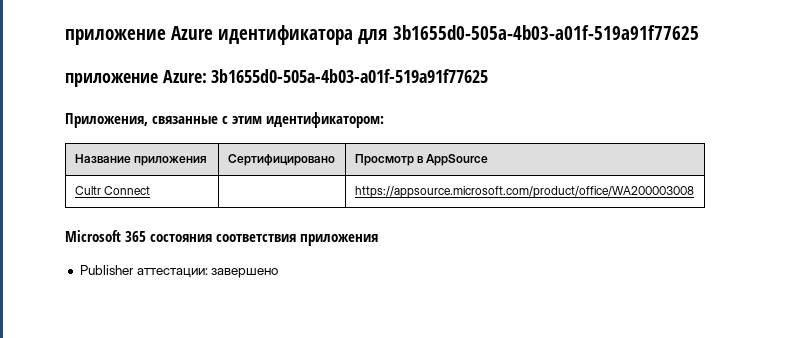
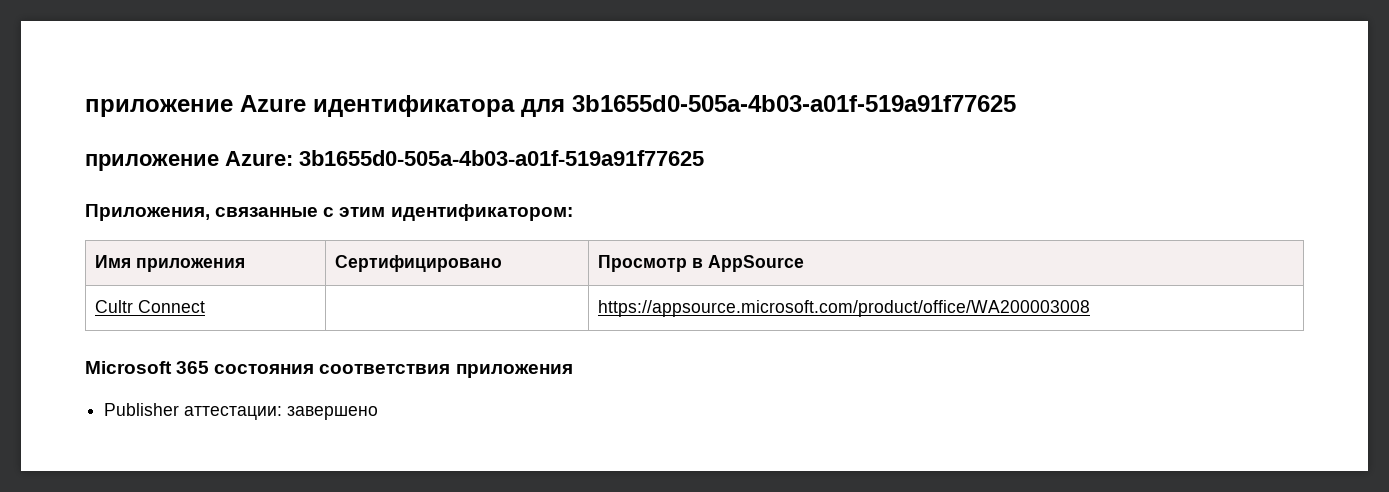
[74,154,131,163] Название -> [95,255,132,268] Имя

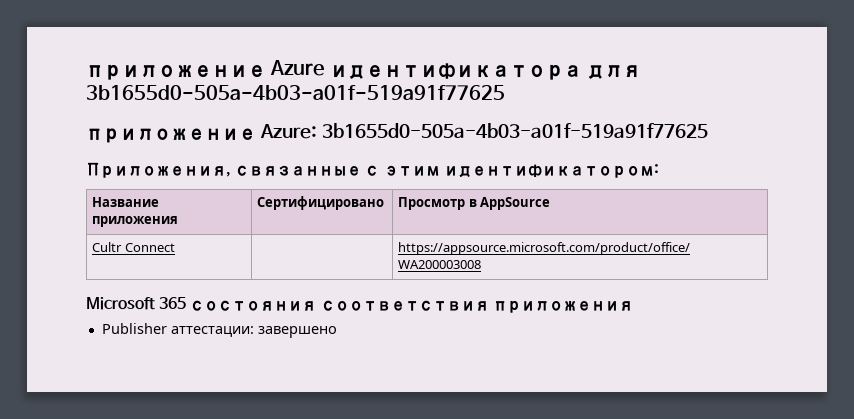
[95,255,132,268] Имя -> [92,197,160,207] Название

